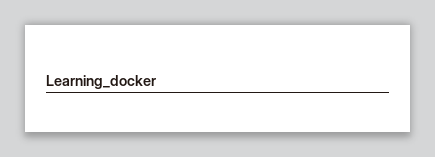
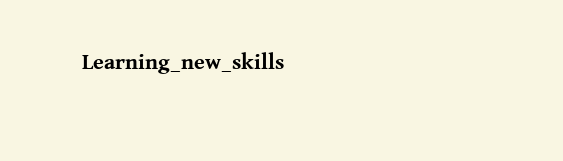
[46,75,156,89] Learning_docker -> [82,52,284,74] Learning_new_skills

